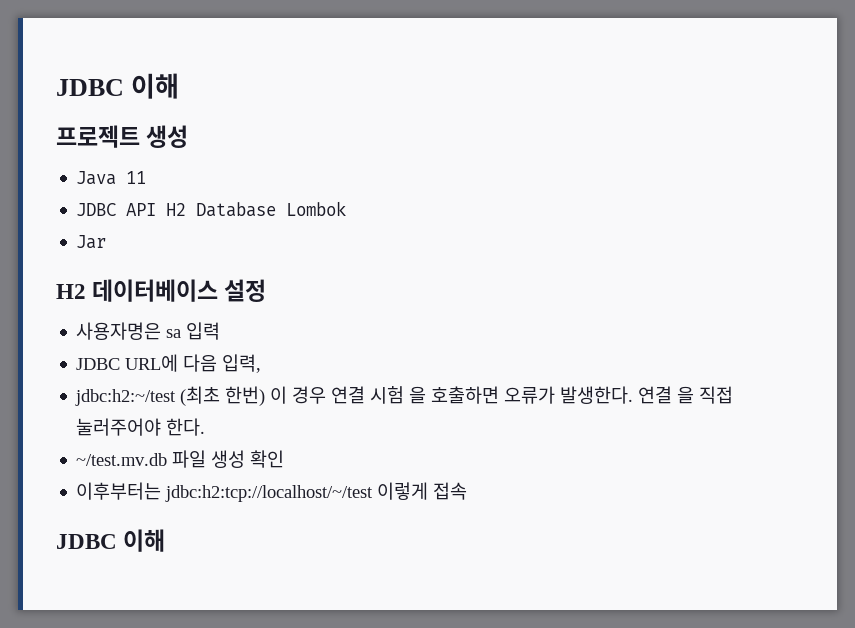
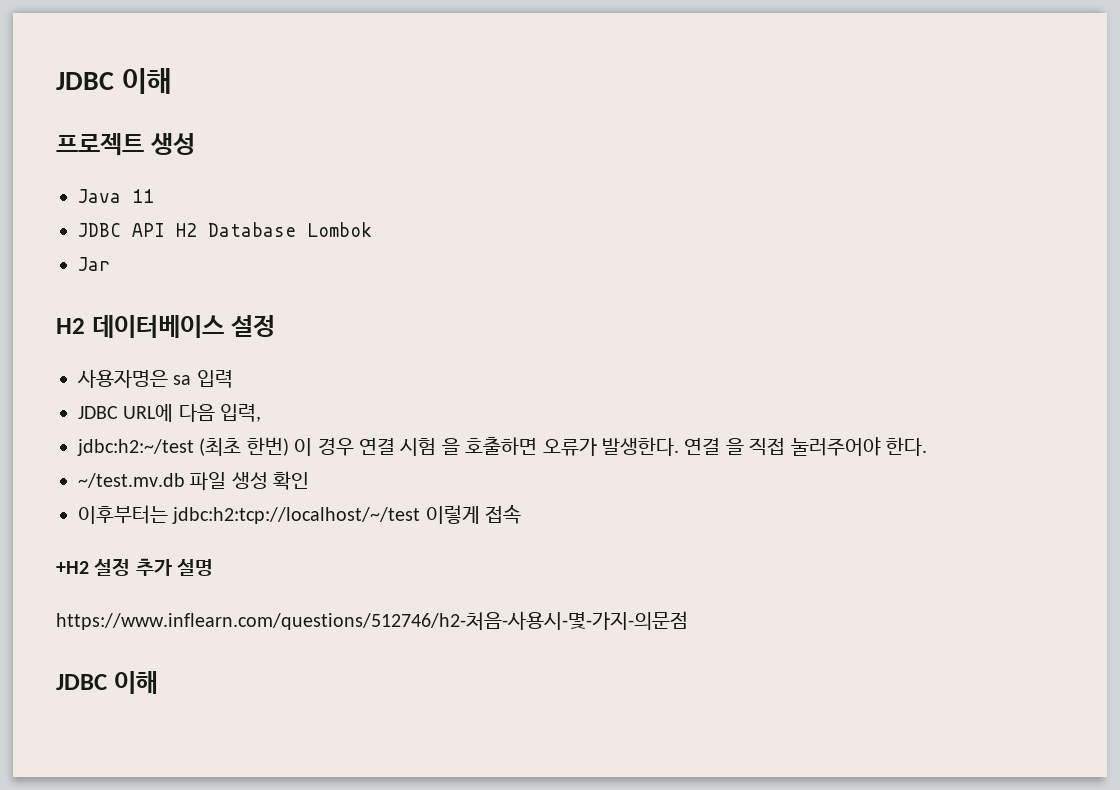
(468, 491) none -> [56,558,214,576] [56,611,688,630] // +H2 설정 추가 설명 // https://www.inflearn.com/questions/512746/h2-처음-사용시-몇-가지-의문점

